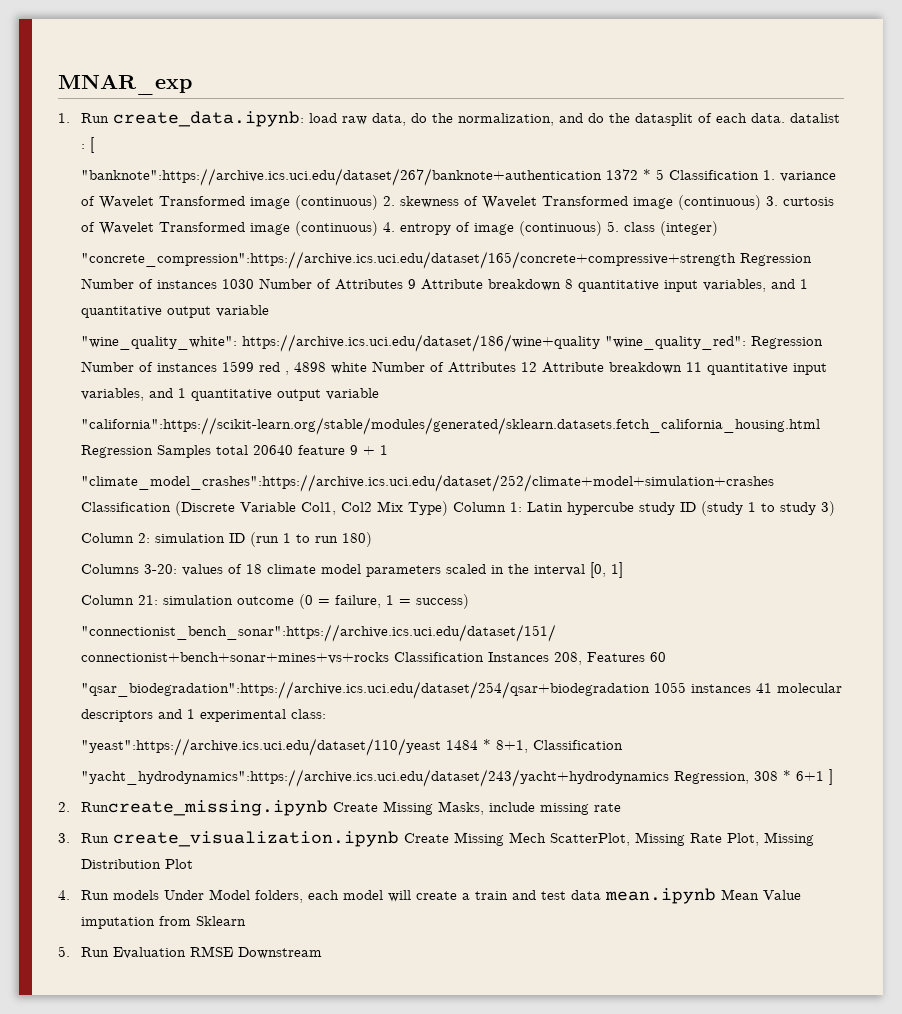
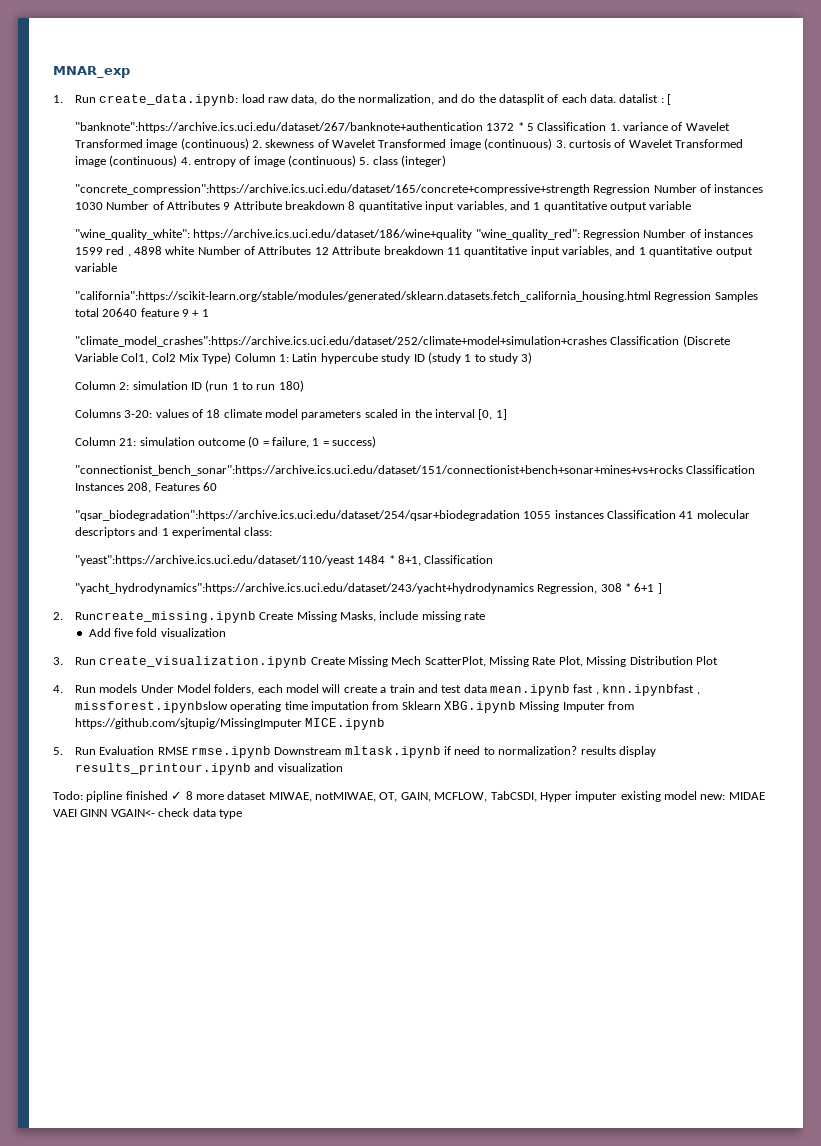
(752, 688) none -> [606,510,676,519] Classification
(622, 807) none -> [88,628,226,637] // Add five fold visualization
[721,889,802,900] [81,916,247,929] [58,946,323,959] Mean Value imputation from Sklearn // 5. Run Evaluation RMSE Downstream -> [573,684,700,696] [74,701,635,713] [74,718,386,730] [53,746,656,758] [74,763,343,775] [53,791,765,802] [53,808,242,819] fast , knn.ipynbfast , missforest.ipynbslow operating time imputation from Sklearn XBG.ipynb Missing Imputer from https://github.com/sjtupig/MissingImputer MICE.ipynb // 5. Run Evaluation RMSE rmse.ipynb Downstream mltask.ipynb if need to normalization? results display results_printour.ipynb and visualization // Todo: pipline finished ✓ 8 more dataset MIWAE, notMIWAE, OT, GAIN, MCFLOW, TabCSDI, Hyper imputer existing model new: MIDAE VAEI GINN VGAIN<- check data type

